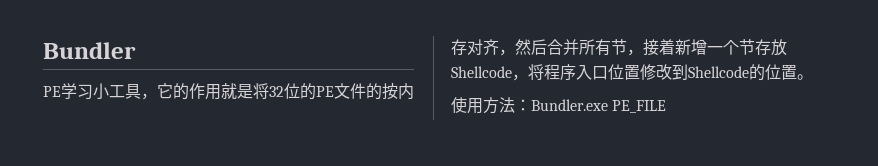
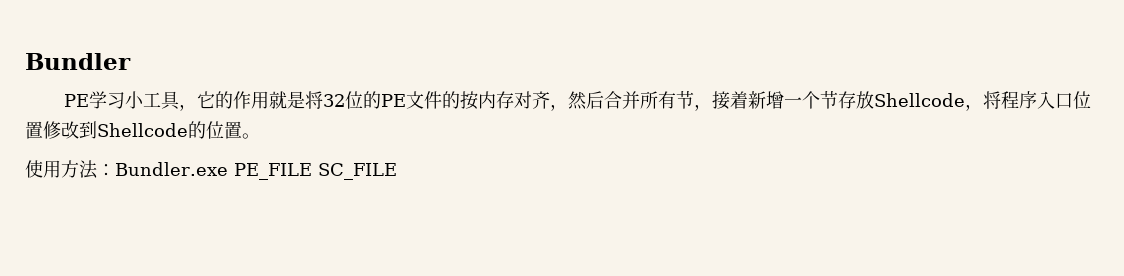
(667, 106) none -> [317,163,397,180] SC_FILE

